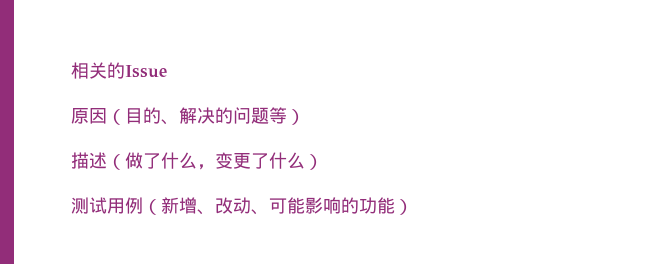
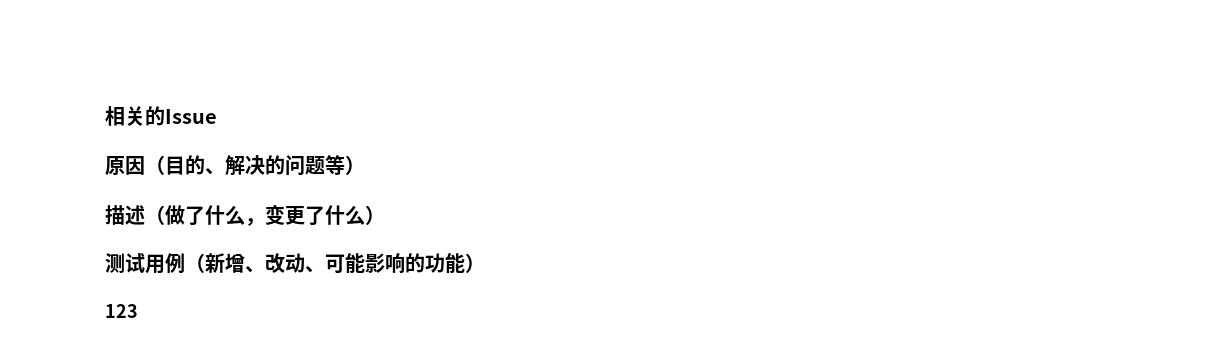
(413, 207) none -> [105,304,138,318] // 123

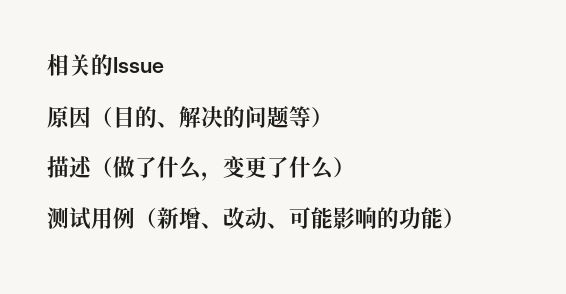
[105,304,138,318] // 123 -> (465, 218) none

